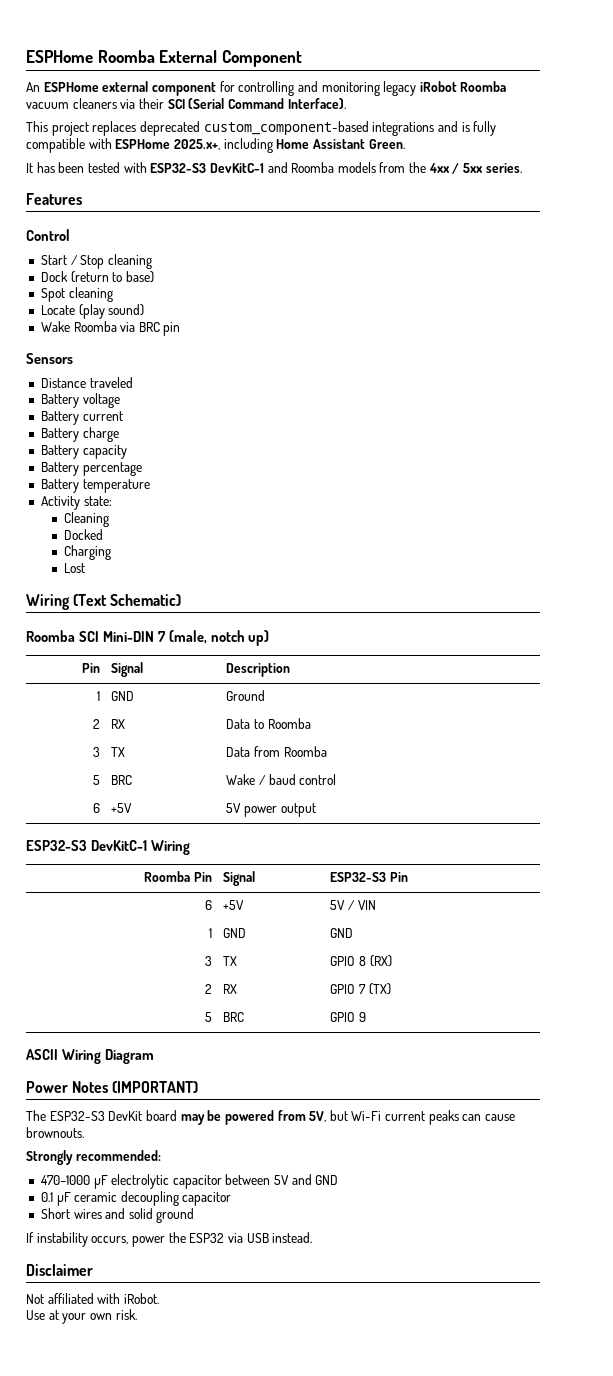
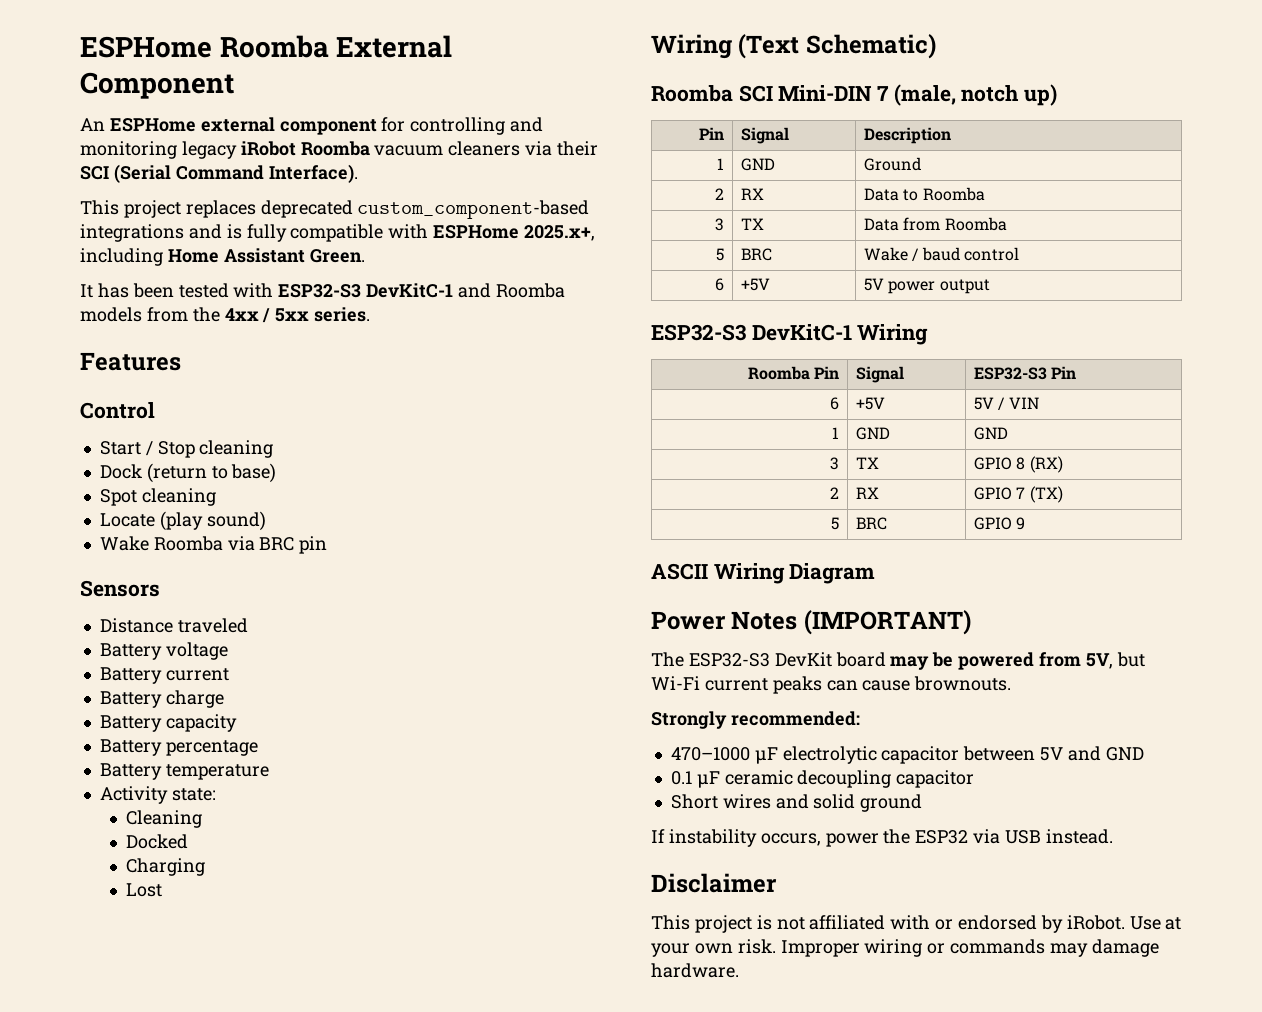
[26,1293,121,1304] Not affiliated with -> [651,915,1063,933] This project is not affiliated with or endorsed by
(159, 1298) // -> (1125, 922) none
(137, 1314) none -> [780,939,1159,957] [651,963,739,978] Improper wiring or commands may damage hardware.

